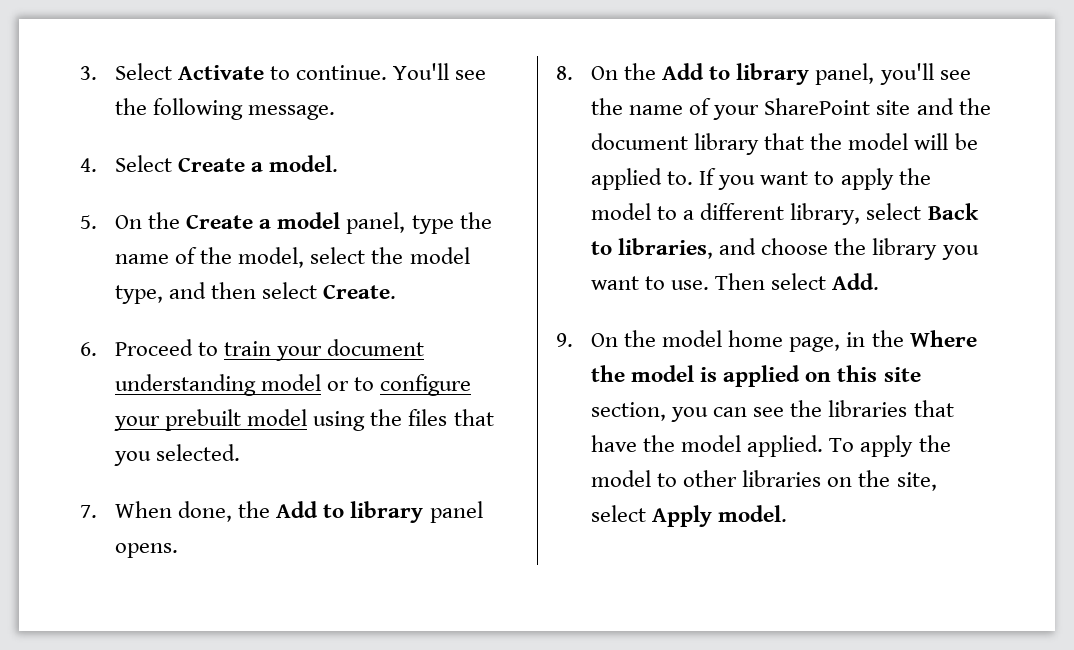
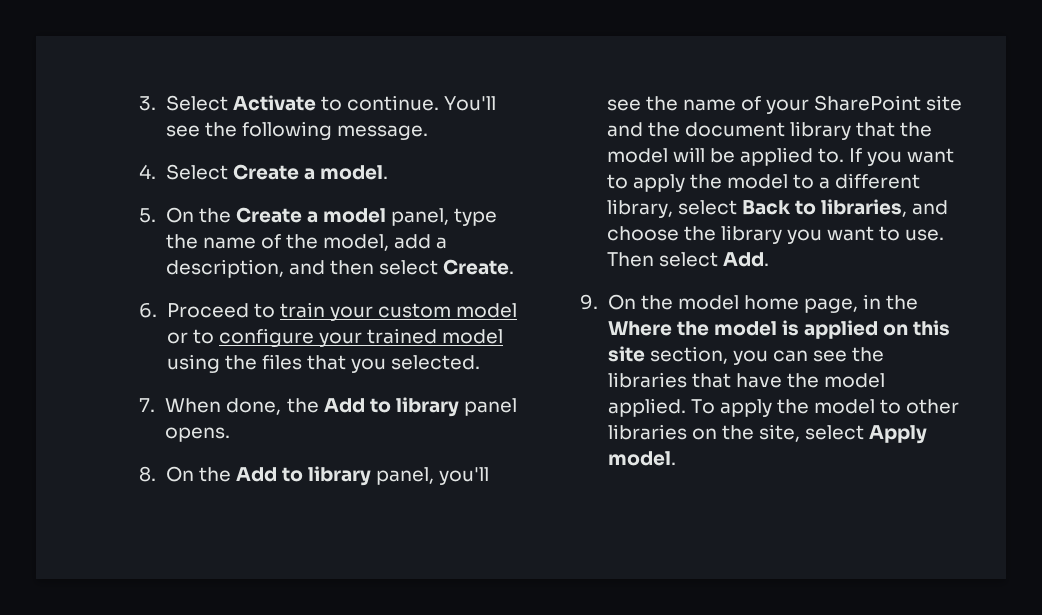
[310,247,470,264] [115,285,164,304] select the model type, -> [394,234,448,249] [165,259,284,278] add a description,
[327,339,425,356] [115,374,257,396] document understanding -> [378,303,452,318] custom
[165,409,242,431] prebuilt -> [367,328,438,344] trained

